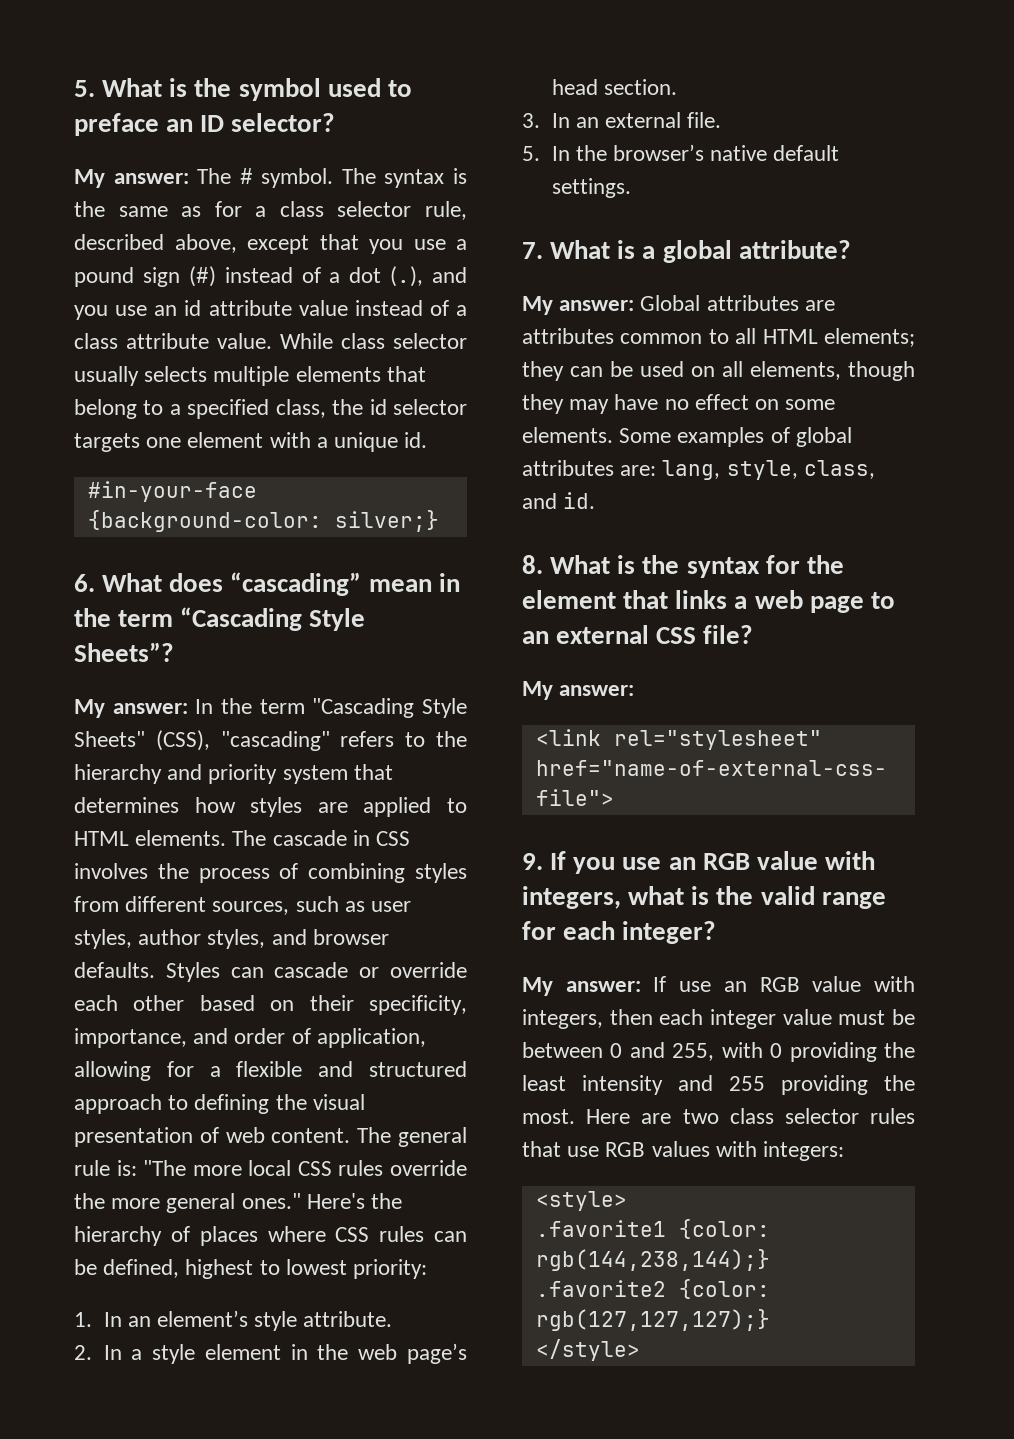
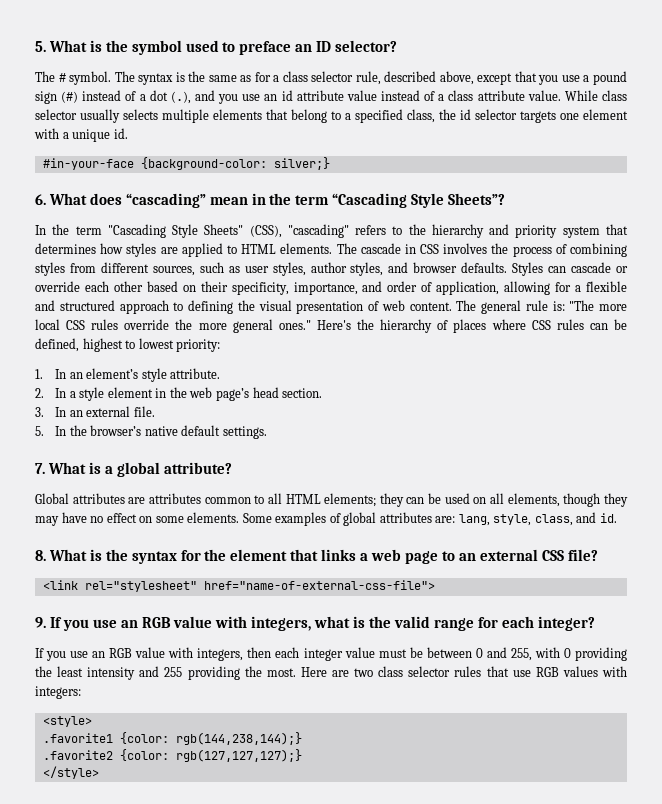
[74,169,189,188] My answer: -> (398, 46) none
[74,699,188,718] My answer: -> (506, 199) none
[522,296,635,315] My answer: -> (232, 468) none
[522,681,635,700] // My answer: -> (598, 555) none
[522,976,667,996] My answer: If -> [35,648,67,661] If you

